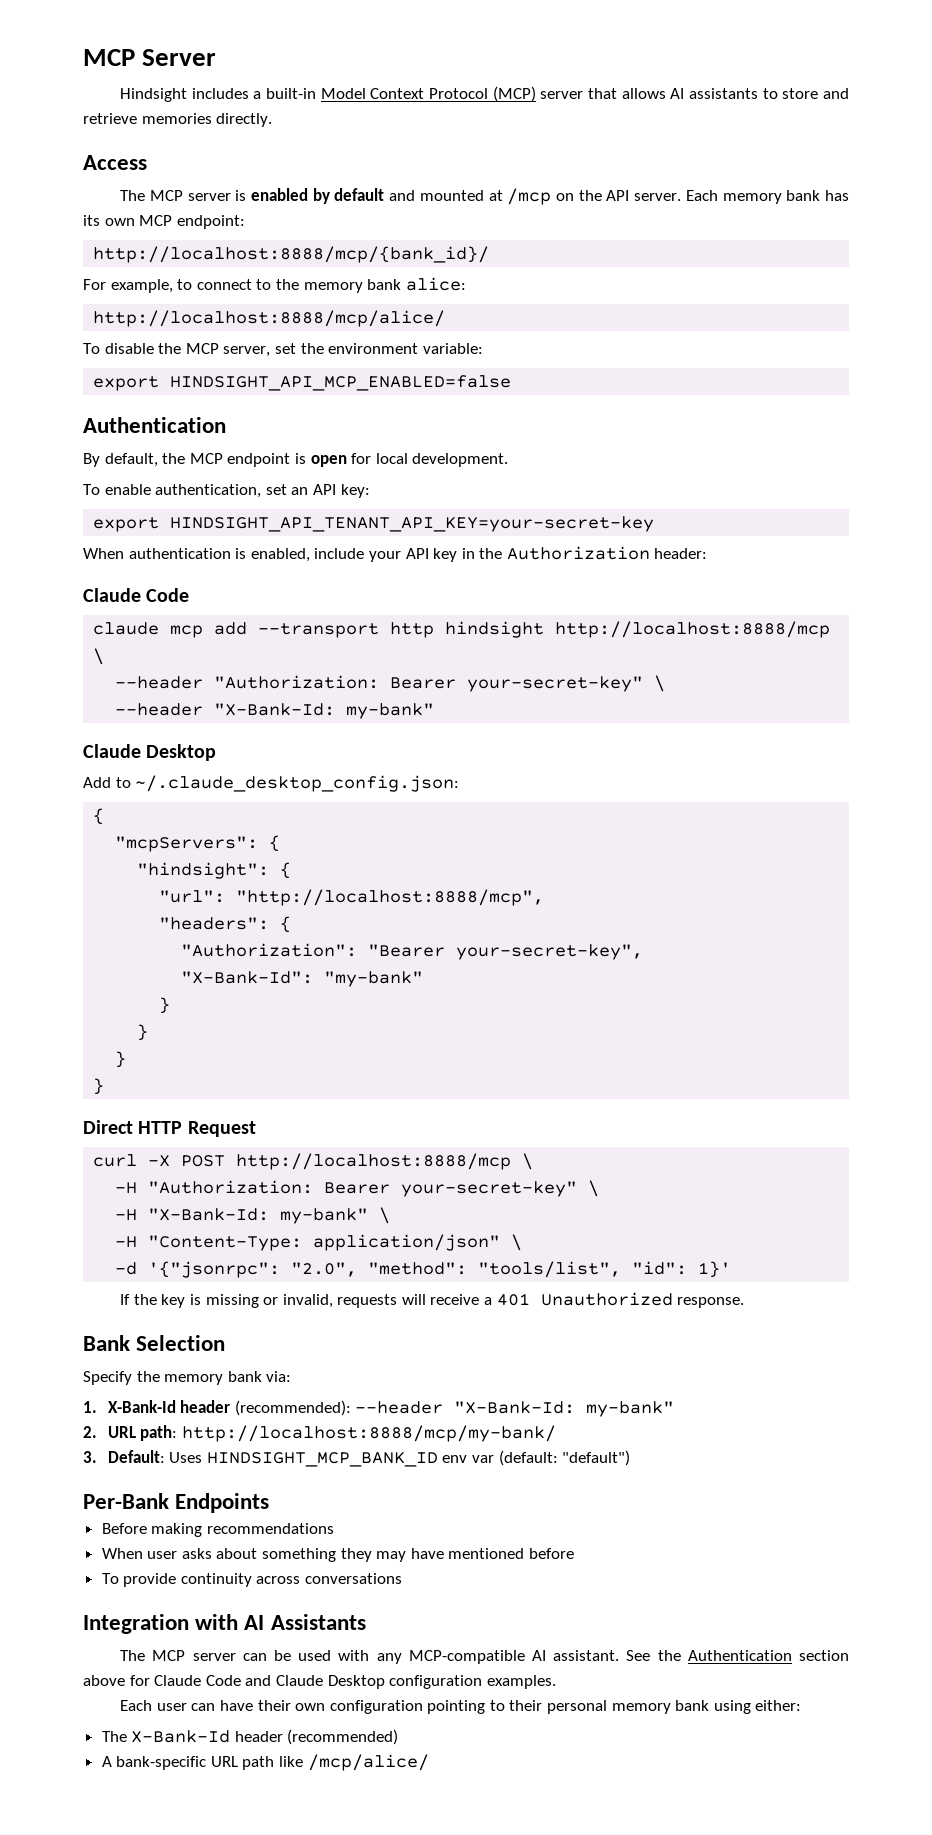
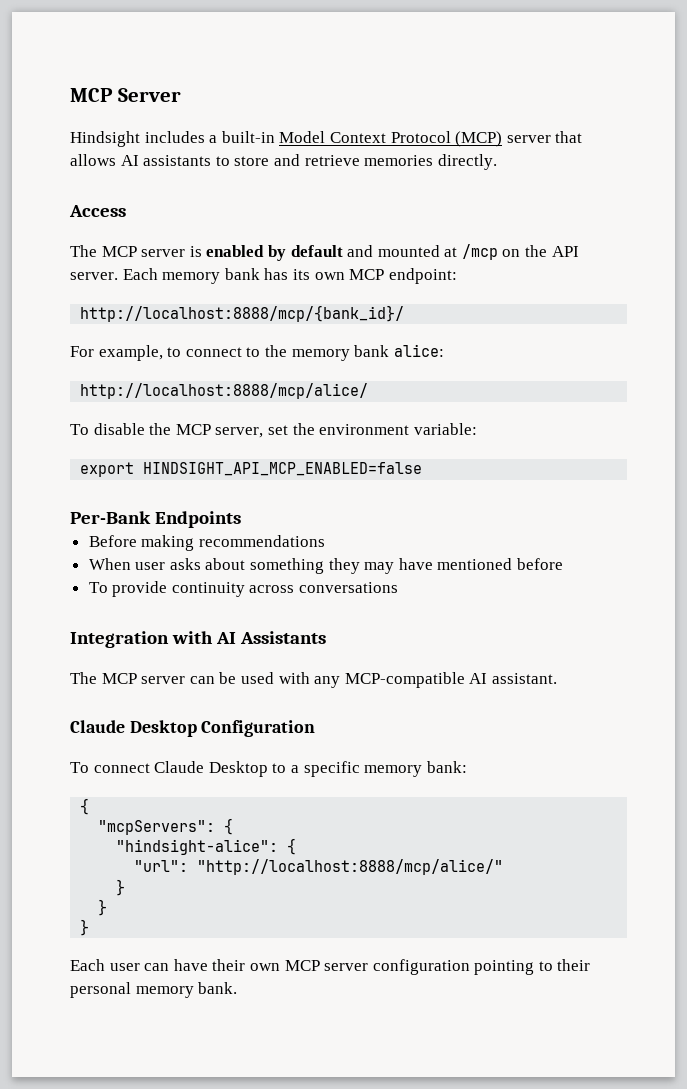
[83,417,226,433] [83,453,509,467] [83,484,370,498] [93,516,655,532] [83,546,708,562] [83,588,190,602] [93,621,831,638] [93,648,105,665] [115,675,666,692] [115,703,435,719] [83,744,217,761] [83,775,460,792] [93,808,105,825] [115,835,281,852] [137,862,292,879] [159,889,545,906] [159,916,292,933] [181,943,644,960] [181,971,424,987] [159,997,171,1014] [137,1024,149,1041] [115,1051,127,1068] [93,1078,105,1095] [83,1120,256,1137] [93,1153,534,1170] [115,1180,600,1197] [115,1207,391,1224] [115,1234,523,1251] [115,1261,732,1278] [120,1292,745,1308] [83,1335,226,1351] [83,1371,292,1385] [83,1400,675,1417] [83,1425,556,1442] [83,1450,631,1467] // Authentication // By default, the MCP endpoint is open for local development. // To enable authentication, set an API key: // export HINDSIGHT_API_TENANT_API_KEY=your-secret-key // When authentication is enabled, include your API key in the Authorization header: // Claude Code // claude mcp add --transport http hindsight http://localhost:8888/mcp \ // --header "Authorization: Bearer your-secret-key" \ // --header "X-Bank-Id: my-bank" // Claude Desktop // Add to ~/.claude_desktop_config.json: // { // "mcpServers": { // "hindsight": { // "url": "http://localhost:8888/mcp", // "headers": { // "Authorization": "Bearer your-secret-key", // "X-Bank-Id": "my-bank" // } // } // } // } // Direct HTTP Request // curl -X POST http://localhost:8888/mcp \ // -H "Authorization: Bearer your-secret-key" \ // -H "X-Bank-Id: my-bank" \ // -H "Content-Type: application/json" \ // -d '{"jsonrpc": "2.0", "method": "tools/list", "id": 1}' // If the key is missing or invalid, requests will receive a 401 Unauthorized response. // Bank Selection // Specify the memory bank via: // 1. X-Bank-Id header (recommended): --header "X-Bank-Id: my-bank" // 2. URL path: http://localhost:8888/mcp/my-bank/ // 3. Default: Uses HINDSIGHT_MCP_BANK_ID env var (default: "default") -> (423, 469) none
[626,1650,850,1661] [83,1675,556,1689] See the Authentication section above for Claude Code and Claude Desktop configuration examples. -> [70,720,316,737] [70,761,467,777] [80,798,90,815] [98,818,234,835] [116,838,297,855] [134,859,504,875] [116,879,126,896] [98,899,108,916] [80,919,90,936] // Claude Desktop Configuration // To connect Claude Desktop to a specific memory bank: // { // "mcpServers": { // "hindsight-alice": { // "url": "http://localhost:8888/mcp/alice/" // } // } // }
(326, 1707) none -> [284,960,369,971] MCP server
[675,1700,802,1714] [101,1729,399,1745] [101,1754,429,1771] bank using either: // The X-Bank-Id header (recommended) // A bank-specific URL path like /mcp/alice/ -> [198,982,238,994] bank.

